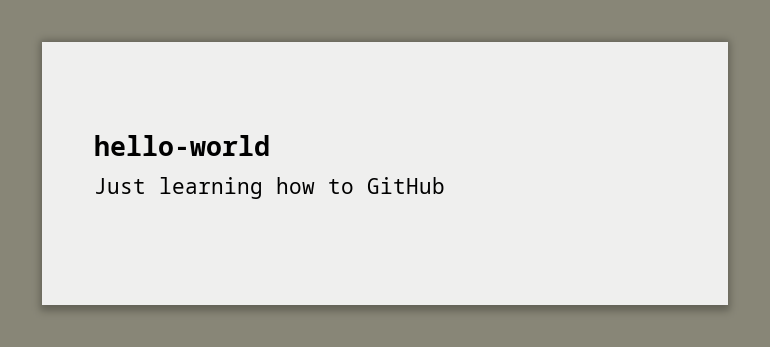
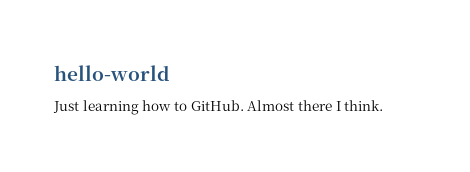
[367,177,445,194] GitHub -> [190,100,384,111] GitHub. Almost there I think.

